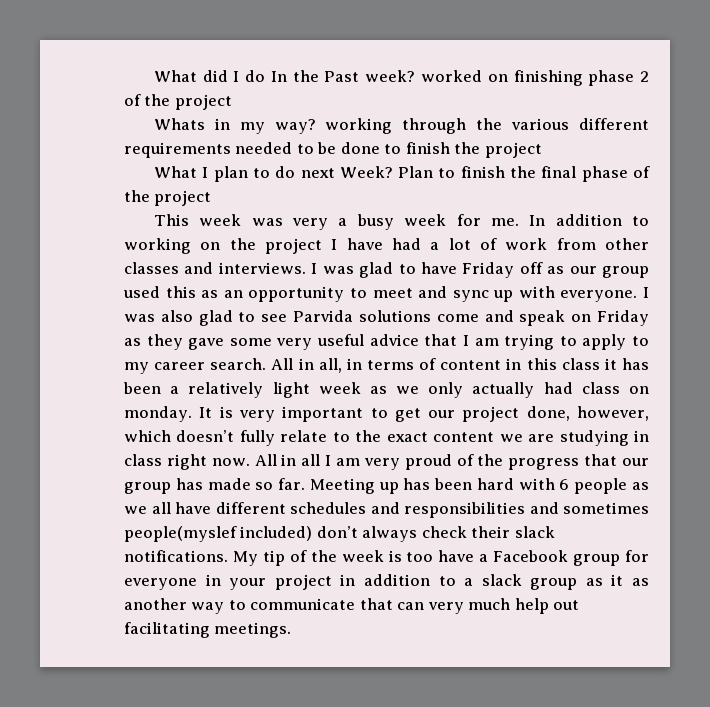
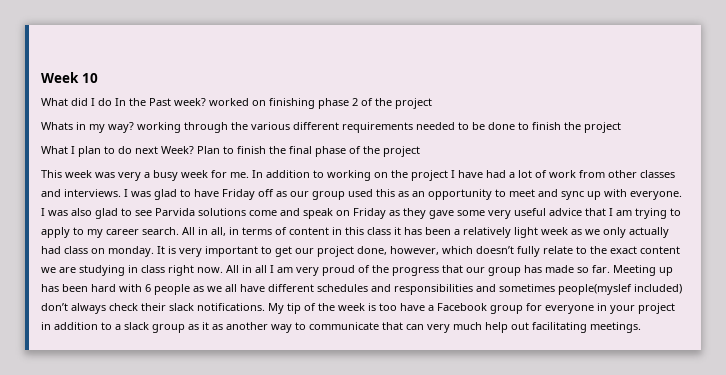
(153, 76) none -> [41,72,98,83] Week 10 //

